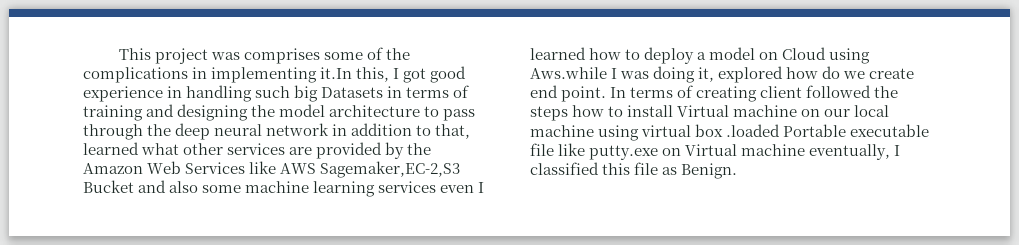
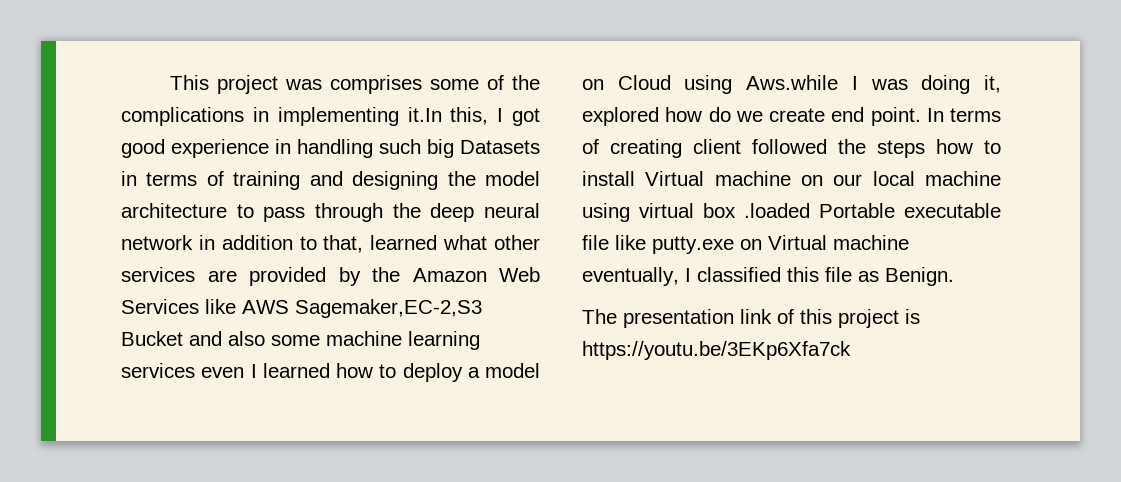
(738, 171) none -> [582,309,920,328] [582,341,851,360] // The presentation link of this project is https://youtu.be/3EKp6Xfa7ck

